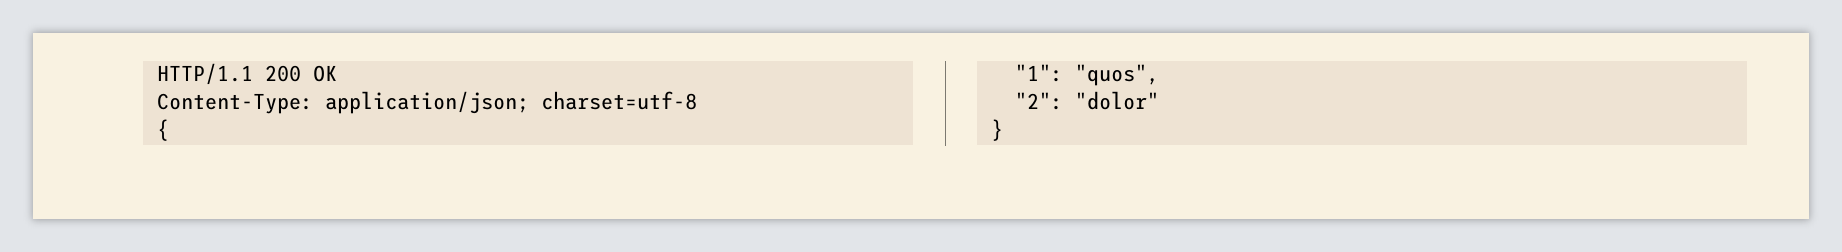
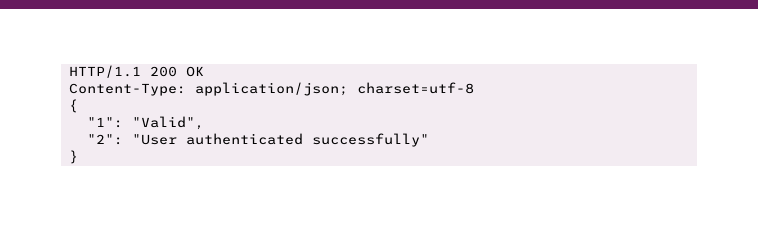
[1074,64,1159,86] "quos", -> [131,116,204,130] "Valid",
[1074,91,1159,110] "dolor" -> [131,133,429,147] "User authenticated successfully"

